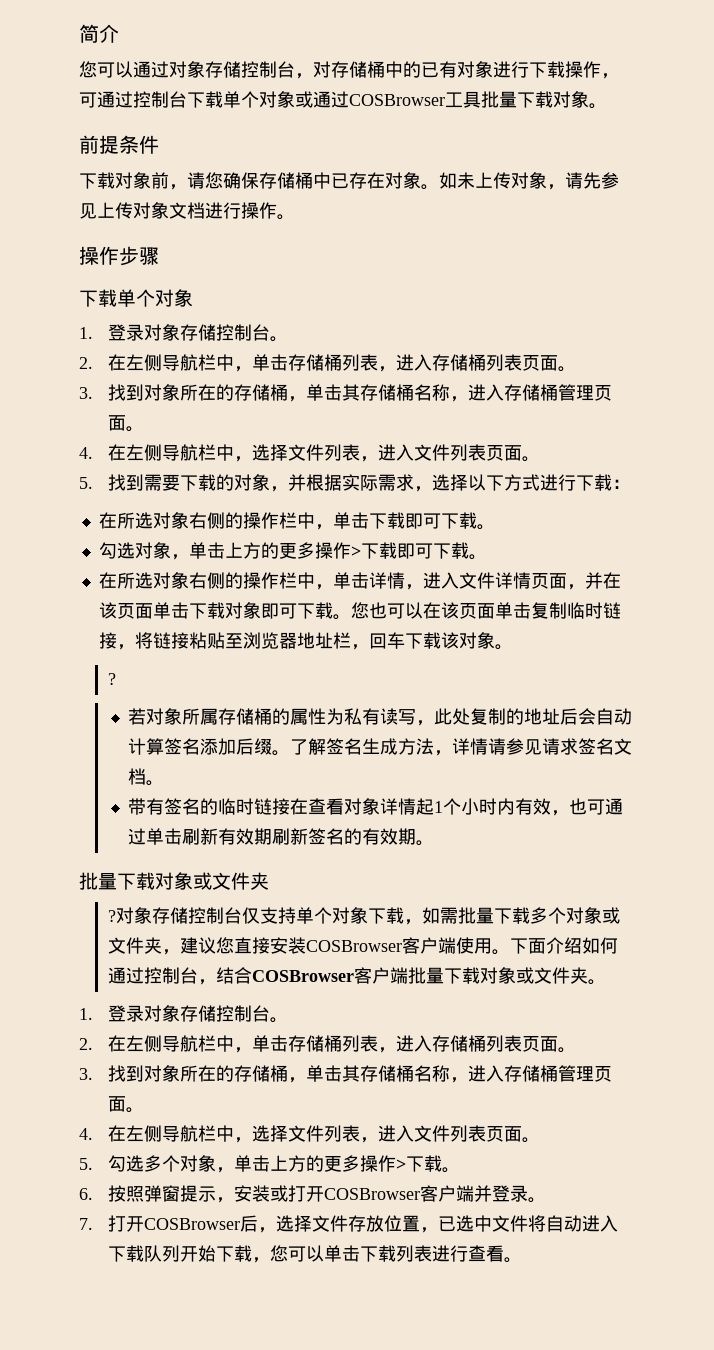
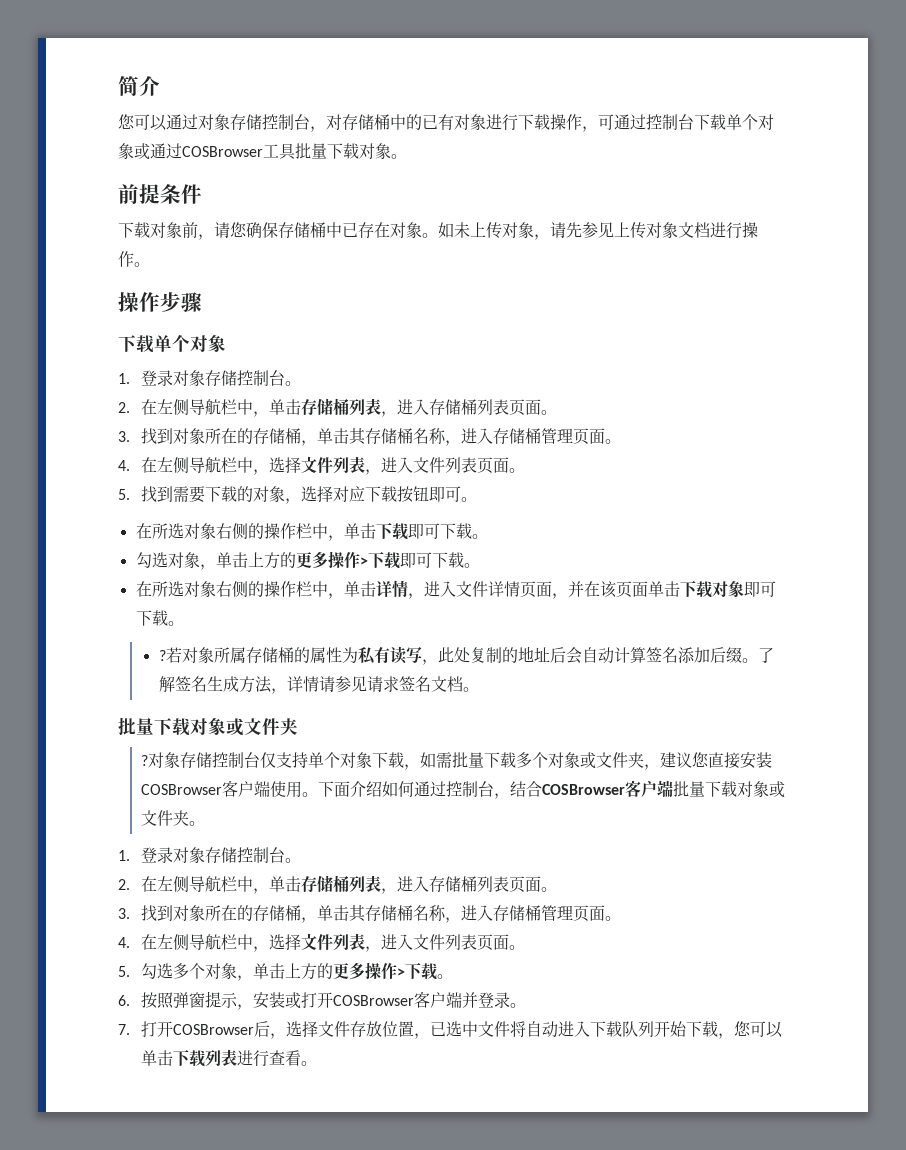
[288,474,631,492] 并根据实际需求，选择以下方式进行下载： -> [300,486,477,503] 选择对应下载按钮即可。
[350,602,621,619] [98,632,513,650] [108,673,117,685] 您也可以在该页面单击复制临时链接，将链接粘贴至浏览器地址栏，回车下载该对象。 // ? // -> [158,650,166,661] // ?
[127,798,623,816] [127,828,434,846] // 带有签名的临时链接在查看对象详情起1个小时内有效，也可通过单击刷新有效期刷新签名的有效期。 -> (479, 689) none

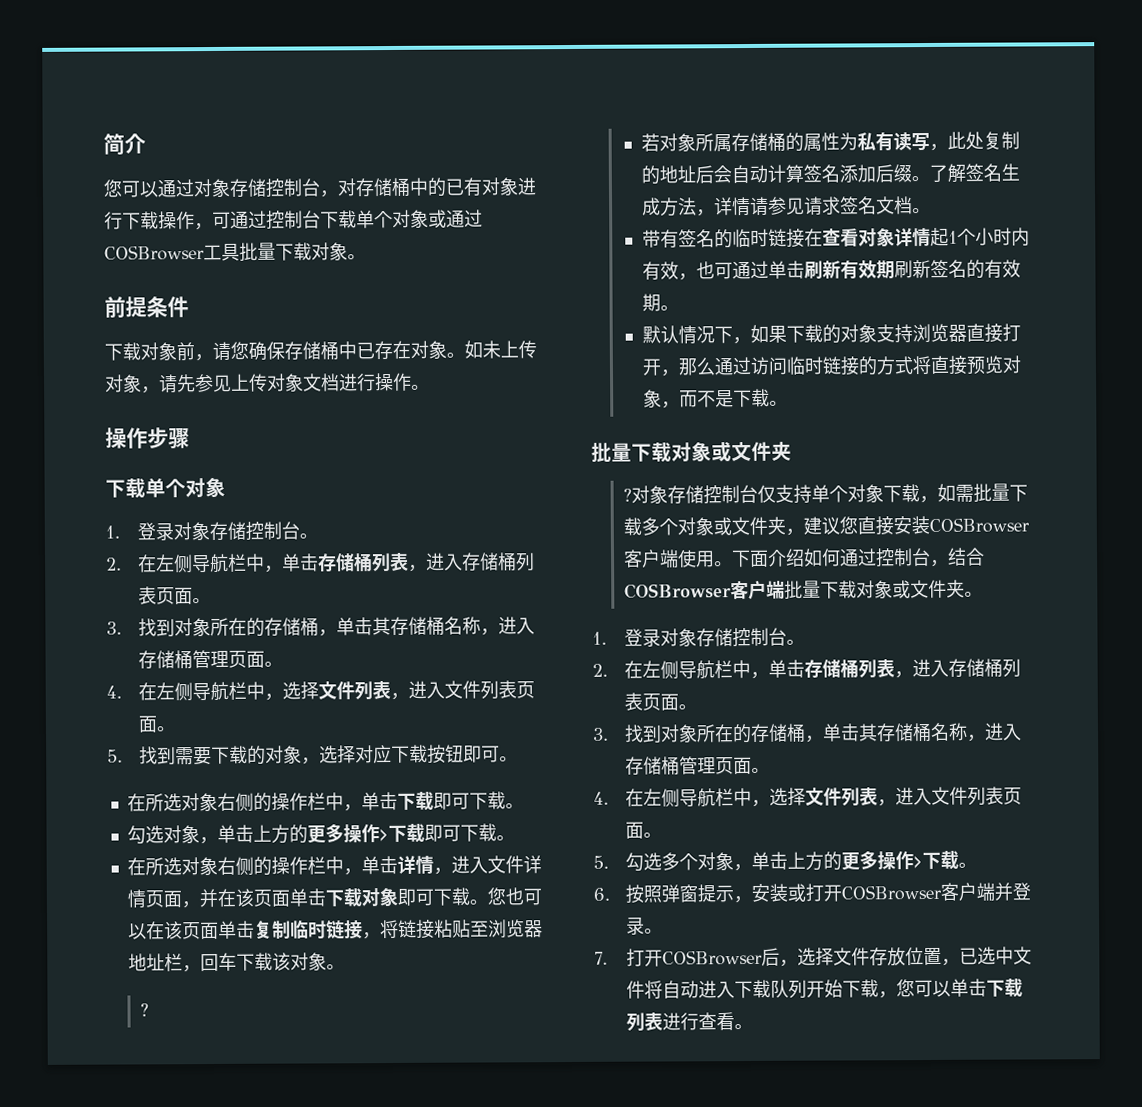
[158,650,166,661] // ? -> [486,887,542,906] [127,919,543,940] [127,952,345,973] [139,1003,149,1017] 您也可以在该页面单击复制临时链接，将链接粘贴至浏览器地址栏，回车下载该对象。 // ? //
(479, 689) none -> [641,227,1030,249] [641,259,1021,281] [641,293,679,312] [641,323,1021,345] [641,355,1022,377] [642,388,788,409] // 带有签名的临时链接在查看对象详情起1个小时内有效，也可通过单击刷新有效期刷新签名的有效期。 // 默认情况下，如果下载的对象支持浏览器直接打开，那么通过访问临时链接的方式将直接预览对象，而不是下载。

